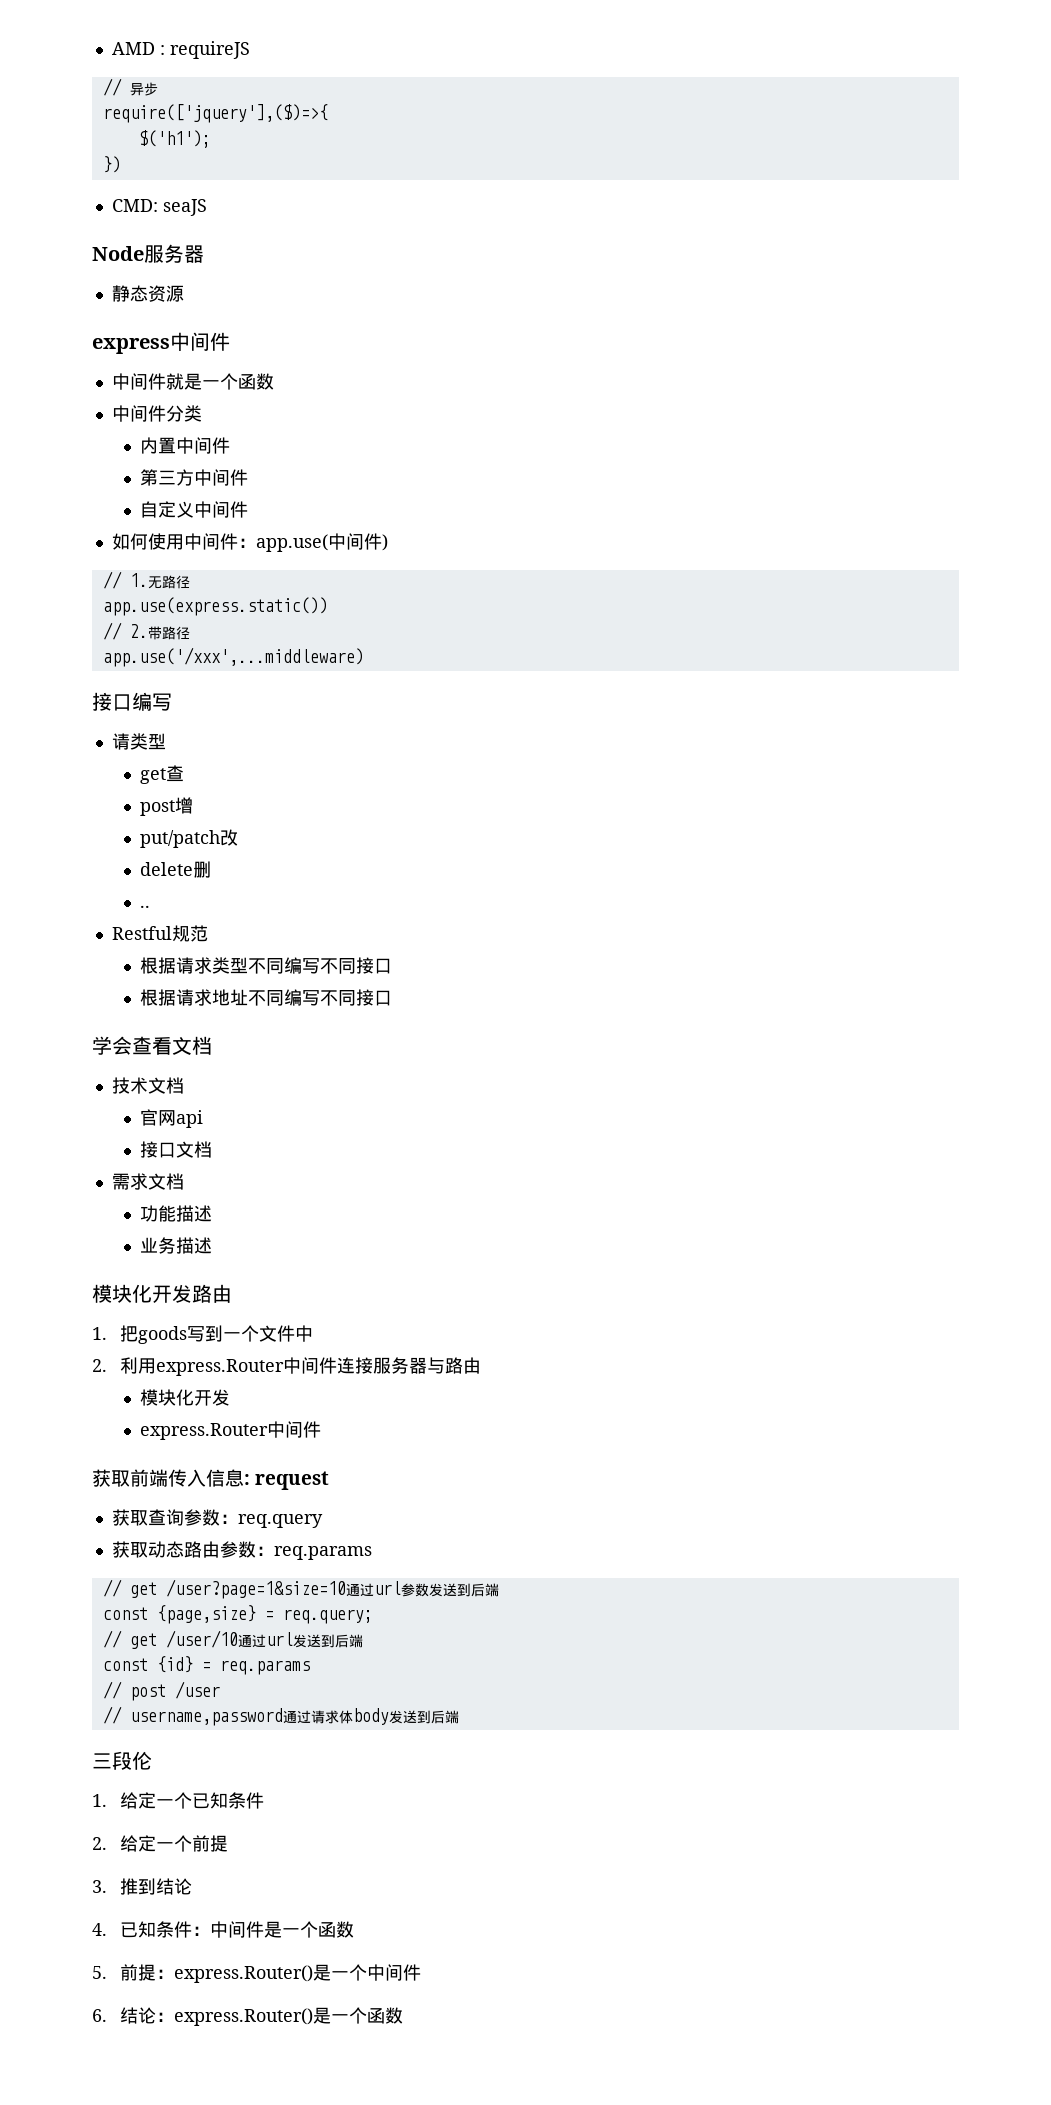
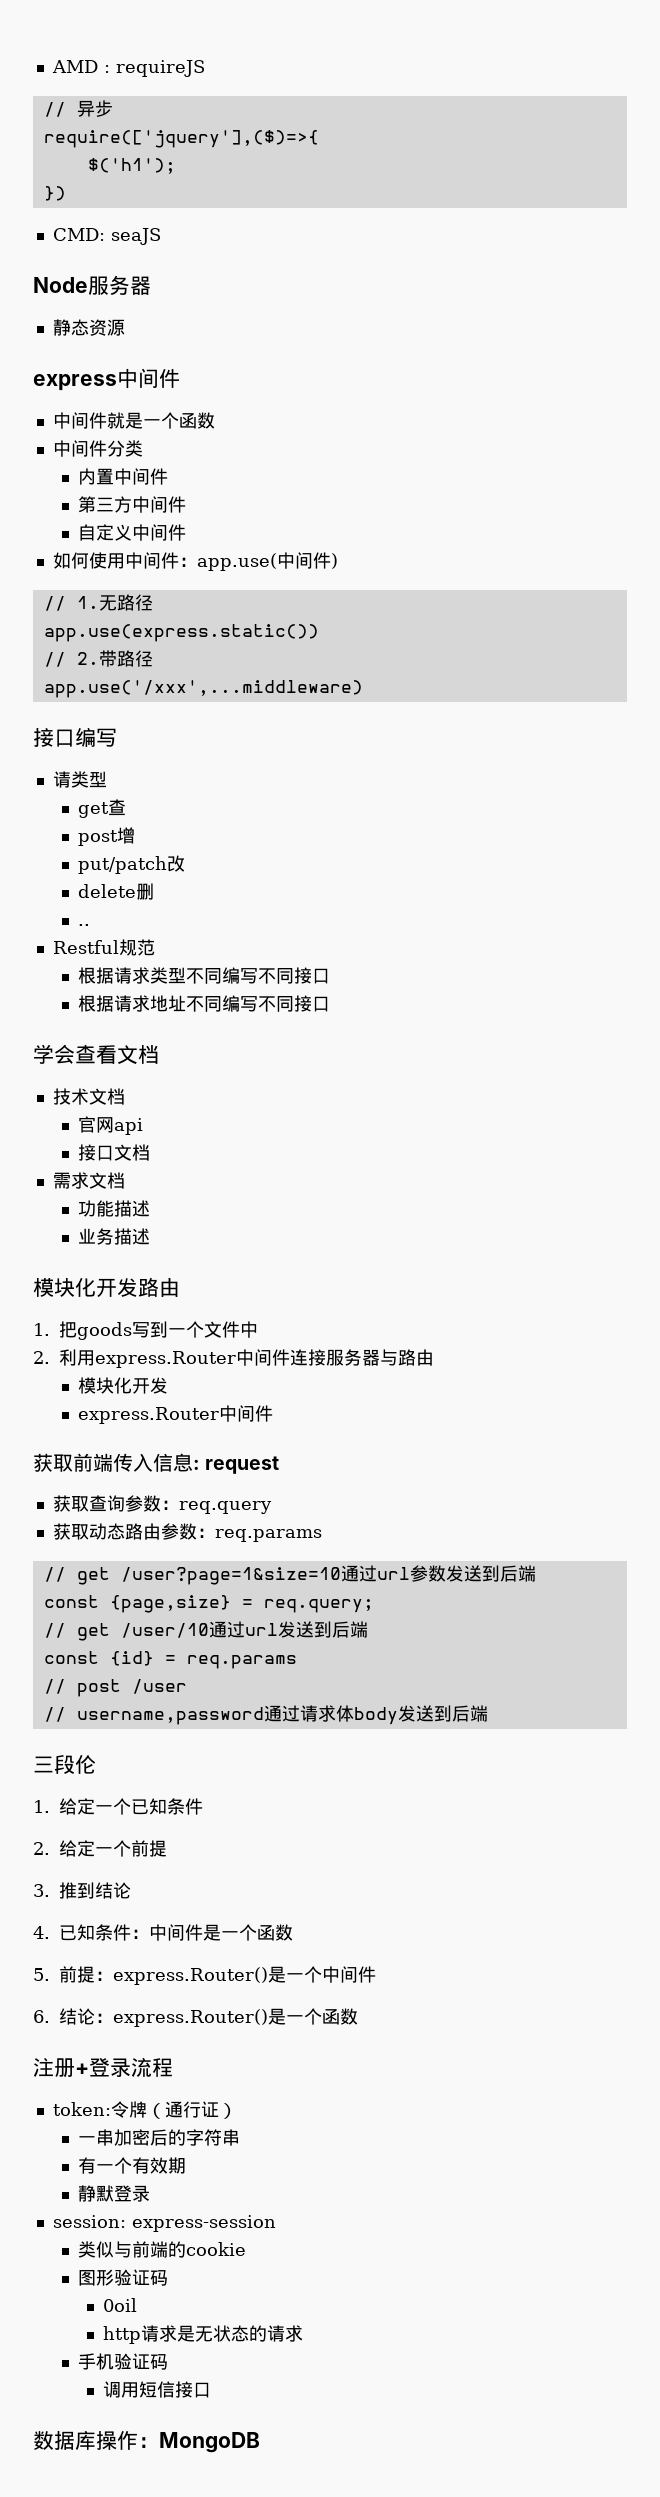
(404, 2015) none -> [33,2057,173,2077] [52,2101,237,2119] [77,2129,240,2146] [77,2157,186,2174] [77,2185,150,2202] [52,2215,276,2232] [77,2241,246,2258] [77,2269,168,2286] [103,2298,138,2312] [103,2325,304,2344] [77,2353,168,2370] [103,2381,212,2398] [33,2430,260,2453] // 注册+登录流程 // token:令牌（通行证） // 一串加密后的字符串 // 有一个有效期 // 静默登录 // session: express-session // 类似与前端的cookie // 图形验证码 // 0oil // http请求是无状态的请求 // 手机验证码 // 调用短信接口 // 数据库操作：MongoDB

